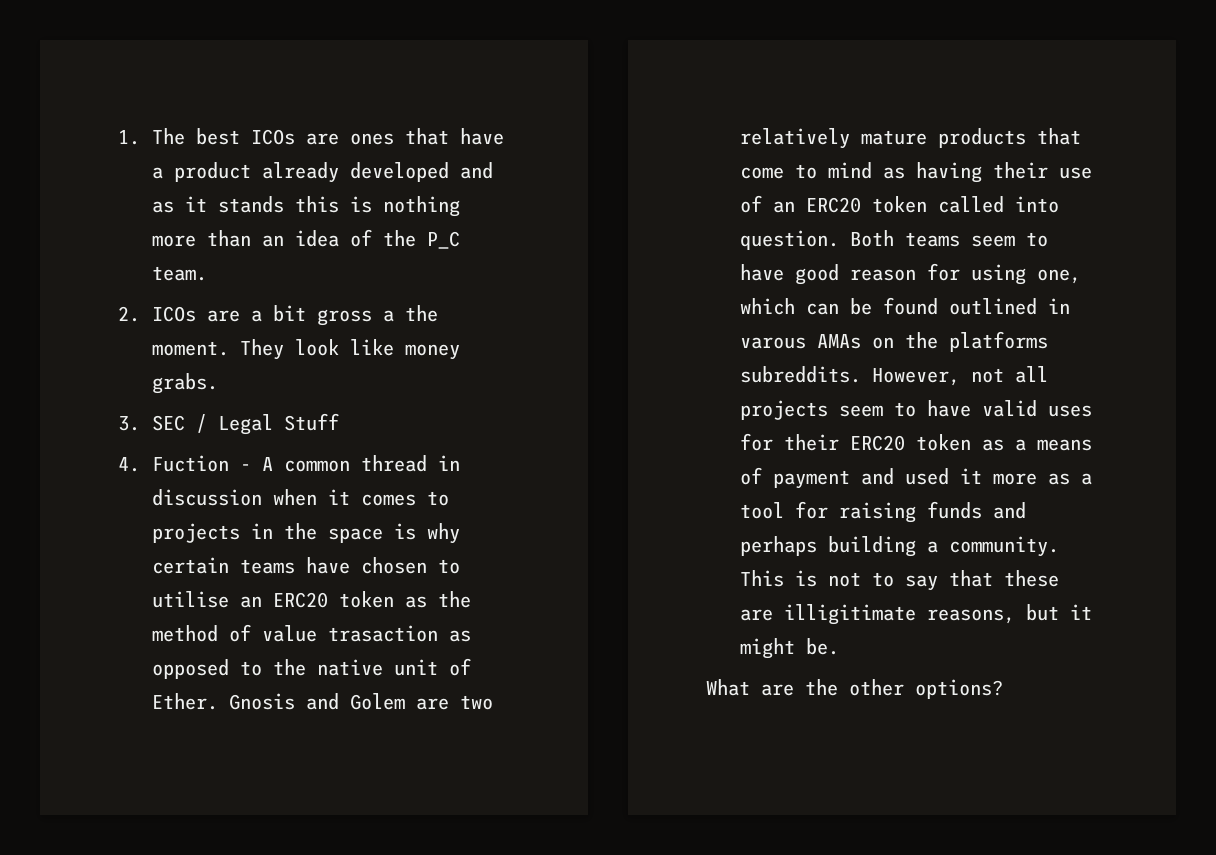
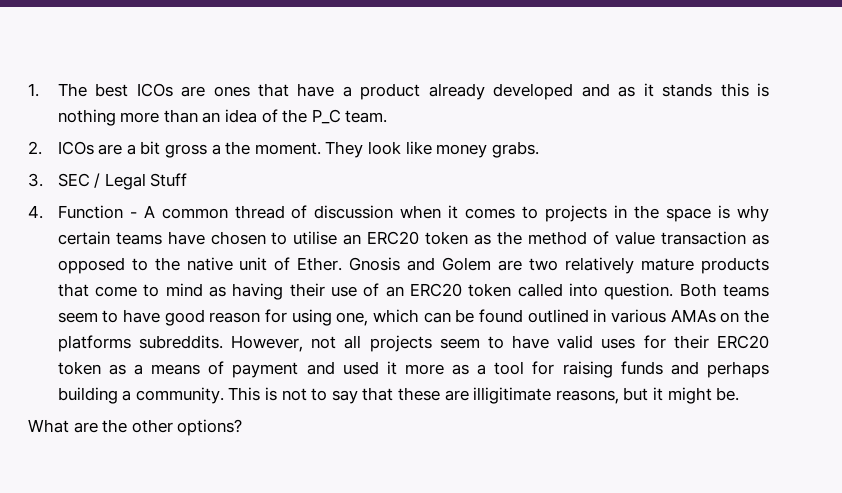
[151,455,229,472] Fuction -> [57,205,123,219] Function
[437,455,460,471] in -> [291,205,308,219] of
[327,625,438,642] trasaction -> [661,231,747,245] transaction
[739,337,806,349] varous -> [611,309,667,323] various

